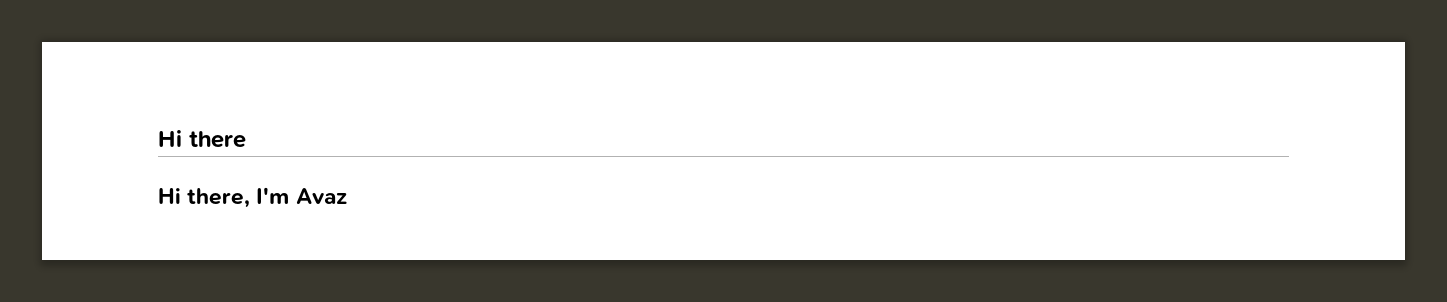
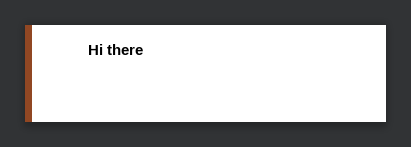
[158,187,347,208] // Hi there, I'm Avaz -> (144, 49) none

